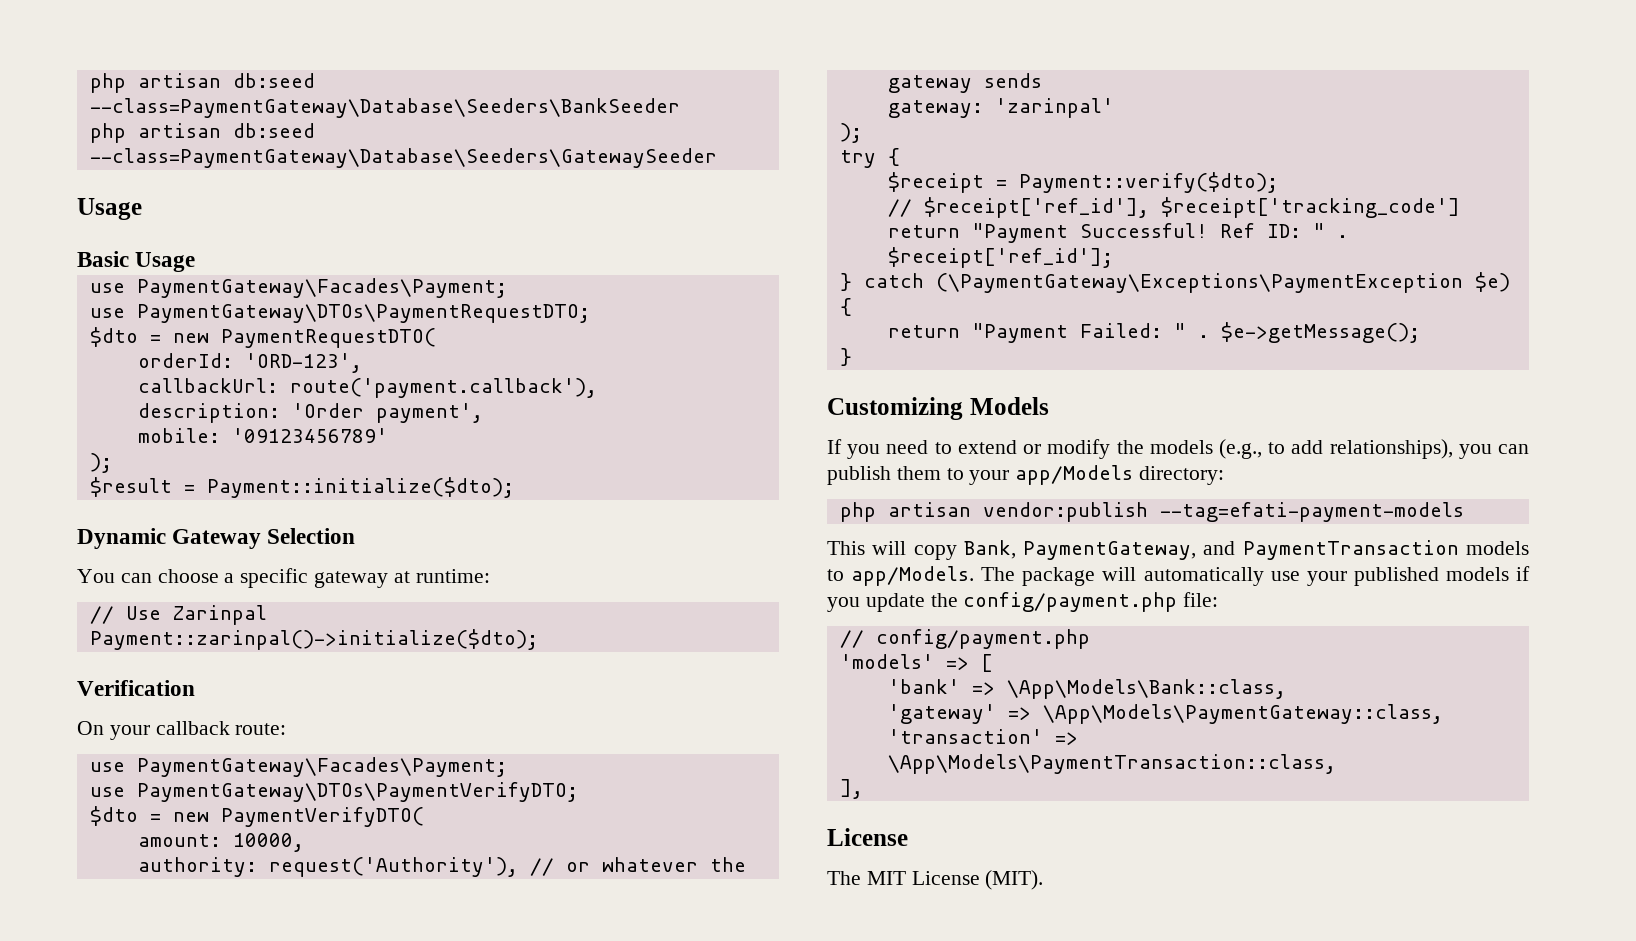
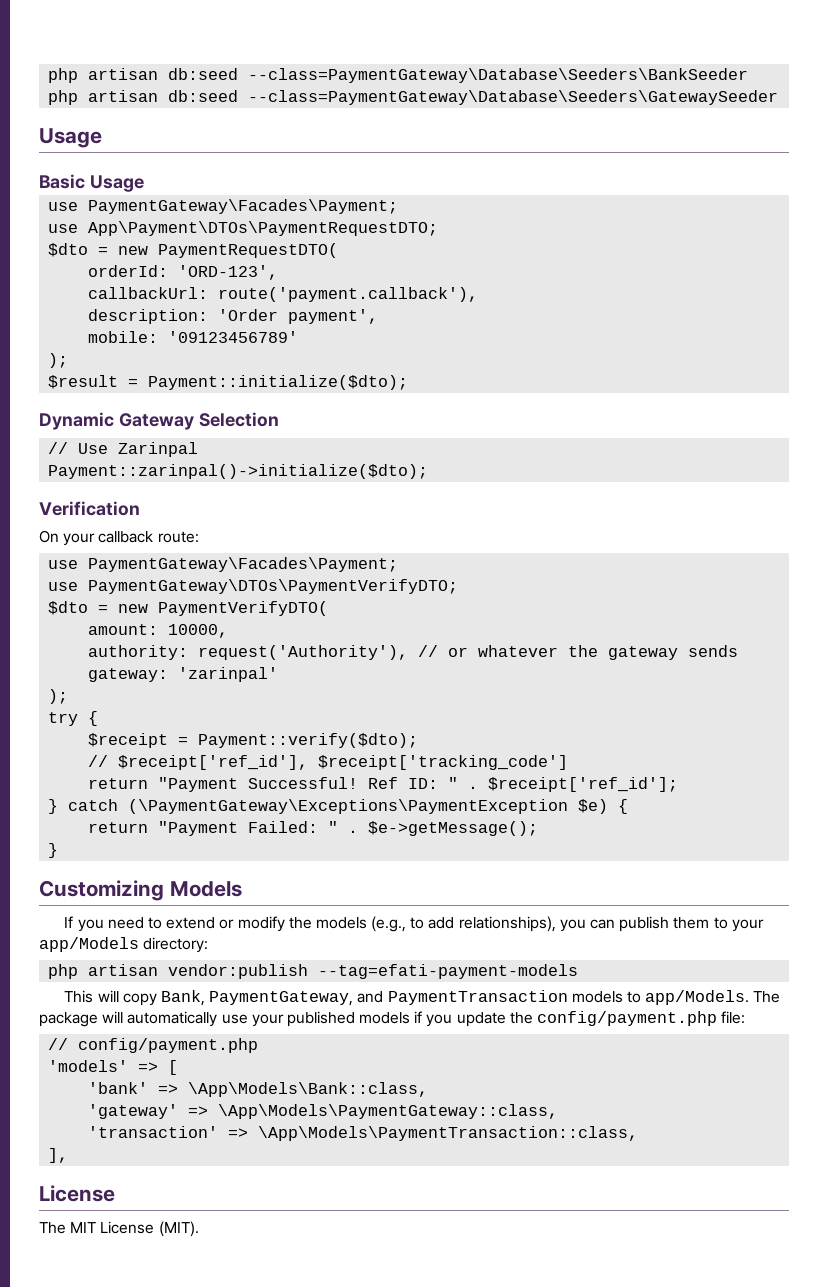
[136,304,590,323] PaymentGateway\DTOs\PaymentRequestDTO; -> [88,221,439,236] App\Payment\DTOs\PaymentRequestDTO;
[77,568,490,588] // You can choose a specific gateway at runtime: -> (279, 419) none

